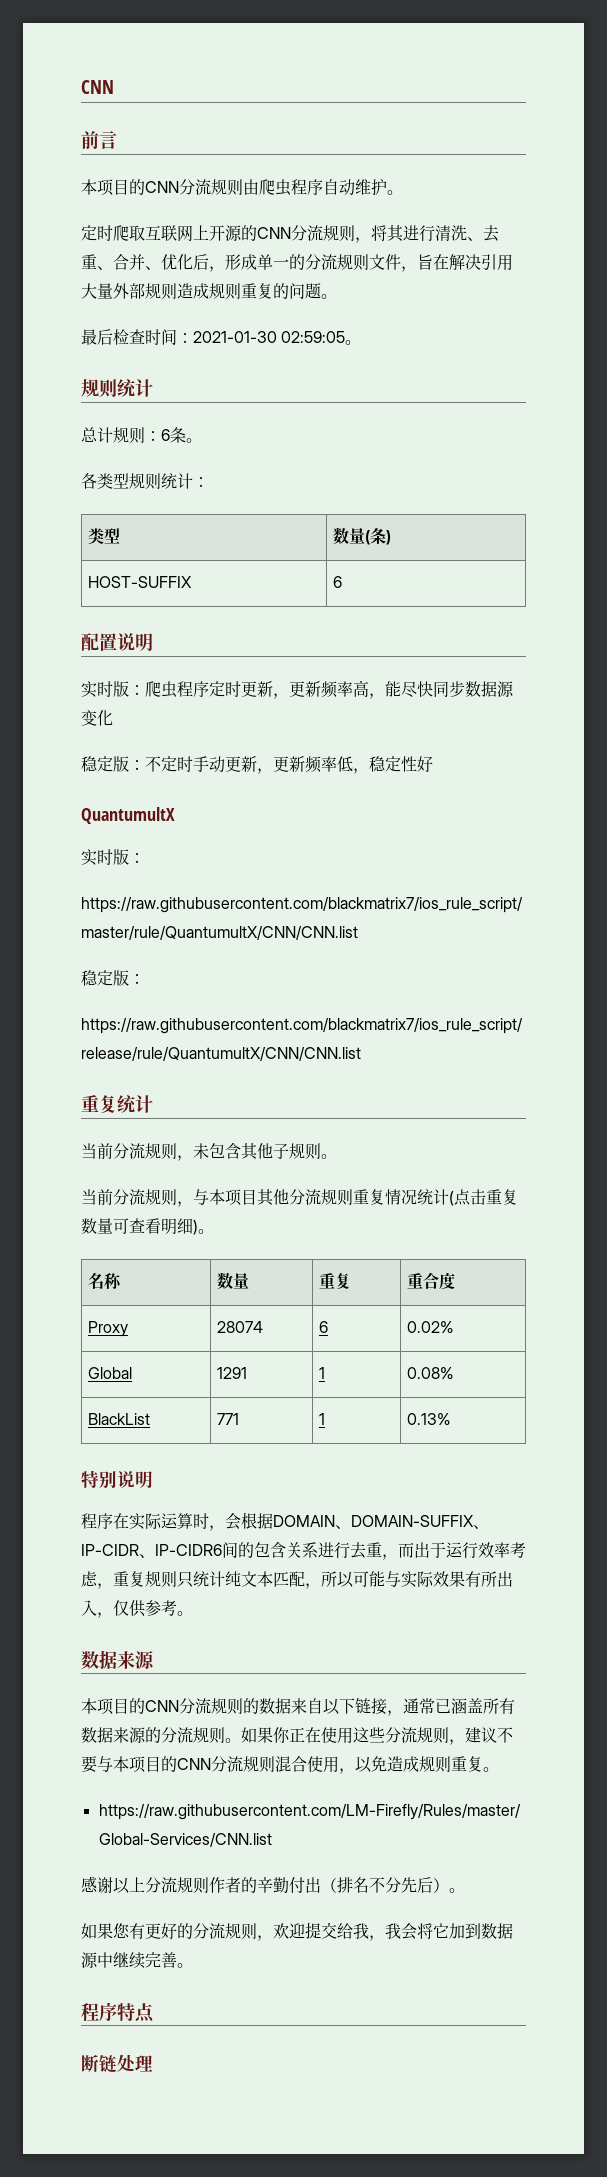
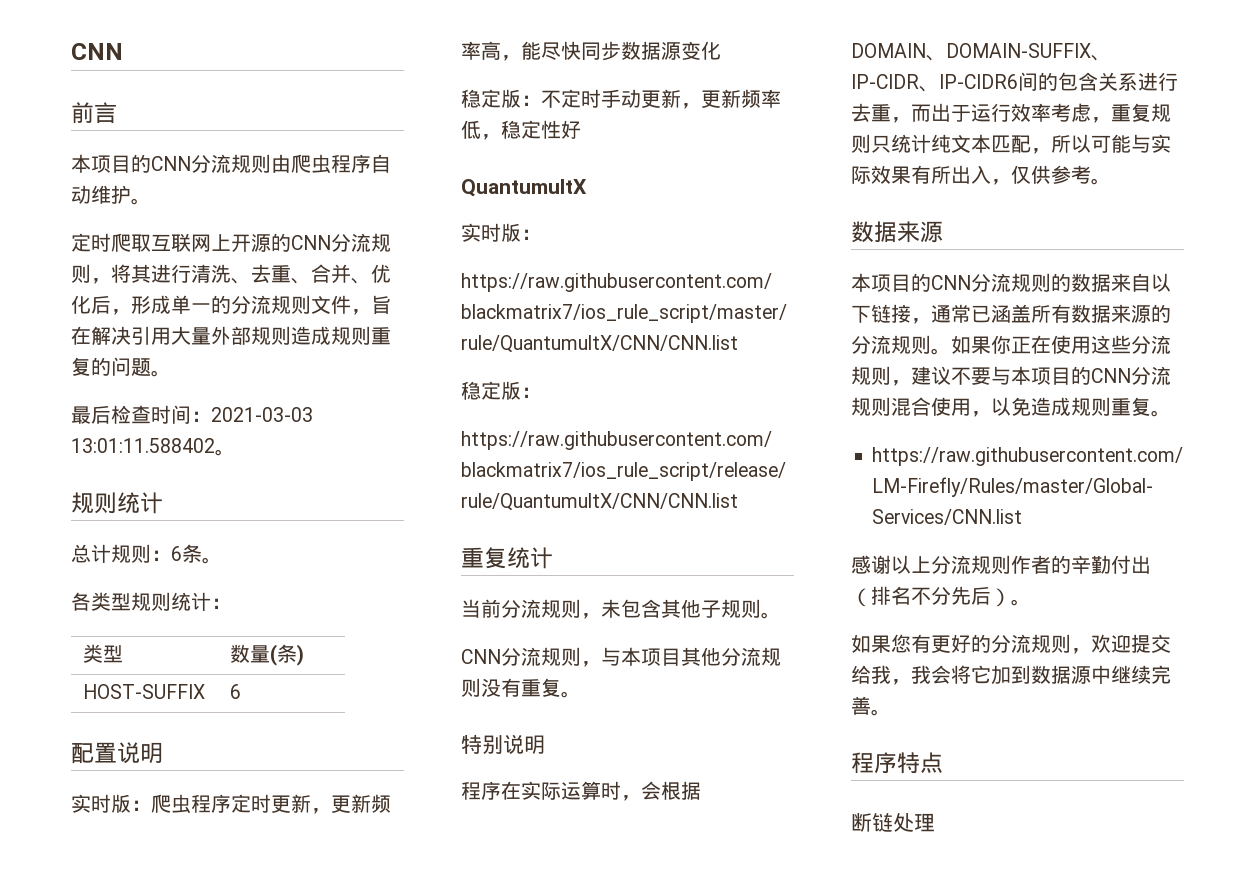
[193,331,346,343] 2021-01-30 02:59:05 -> [211,407,313,422] [71,438,215,453] 2021-03-03 13:01:11.588402
[81,1189,113,1205] 当前 -> [461,649,501,664] CNN
[353,1189,518,1206] [81,1218,214,1235] [87,1272,122,1290] [216,1272,249,1290] [318,1272,351,1290] [406,1272,455,1290] [87,1321,128,1337] [216,1321,263,1333] [318,1321,328,1333] [406,1321,454,1333] [87,1367,132,1379] [216,1367,247,1379] [318,1367,325,1379] [406,1367,454,1379] [87,1413,150,1425] [216,1413,239,1425] [318,1413,325,1425] [406,1413,451,1425] 重复情况统计(点击重复数量可查看明细)。 // 名称 | 数量 | 重复 | 重合度 // Proxy | 28074 | 6 | 0.02% // Global | 1291 | 1 | 0.08% // BlackList | 771 | 1 | 0.13% -> [481,678,581,698] 没有重复。

